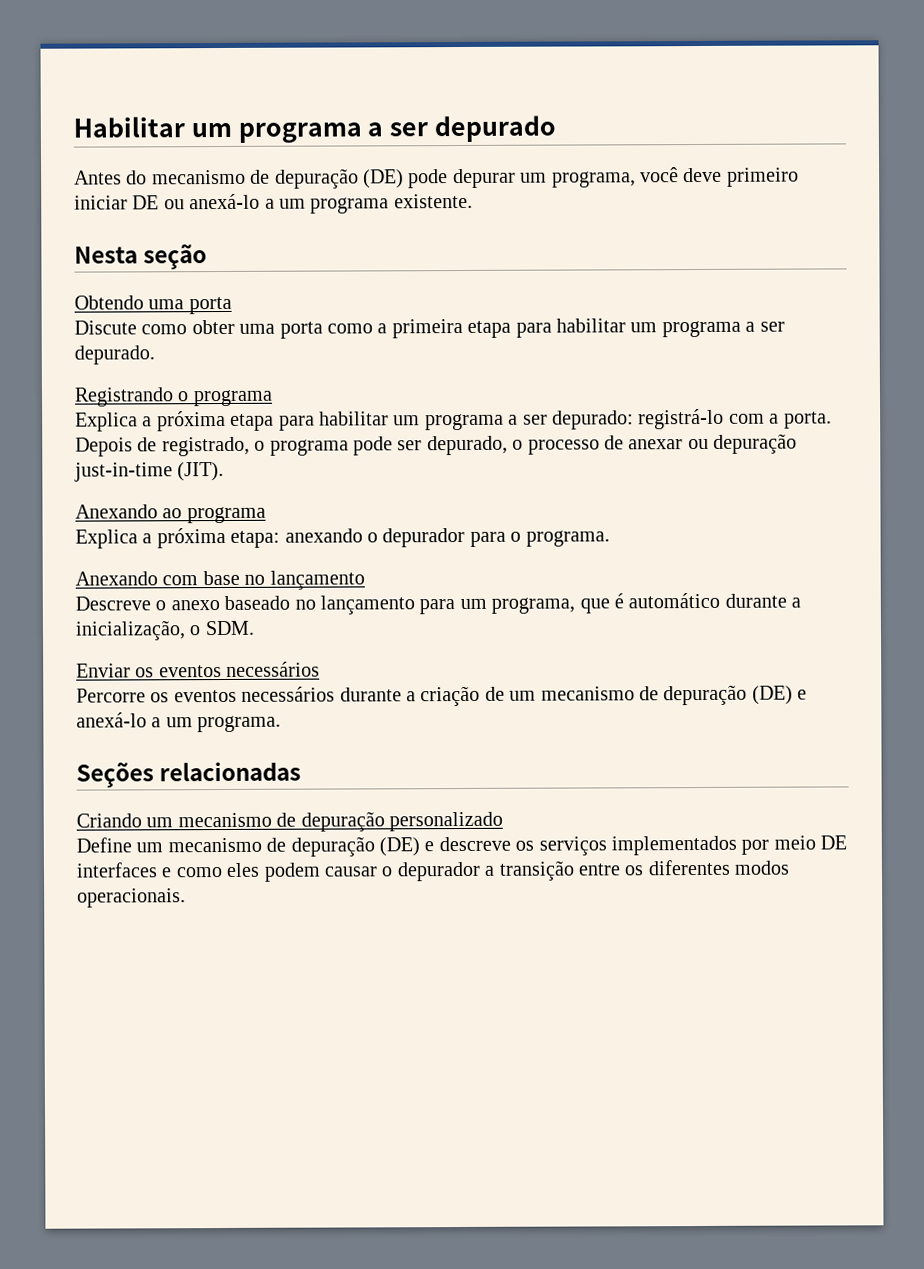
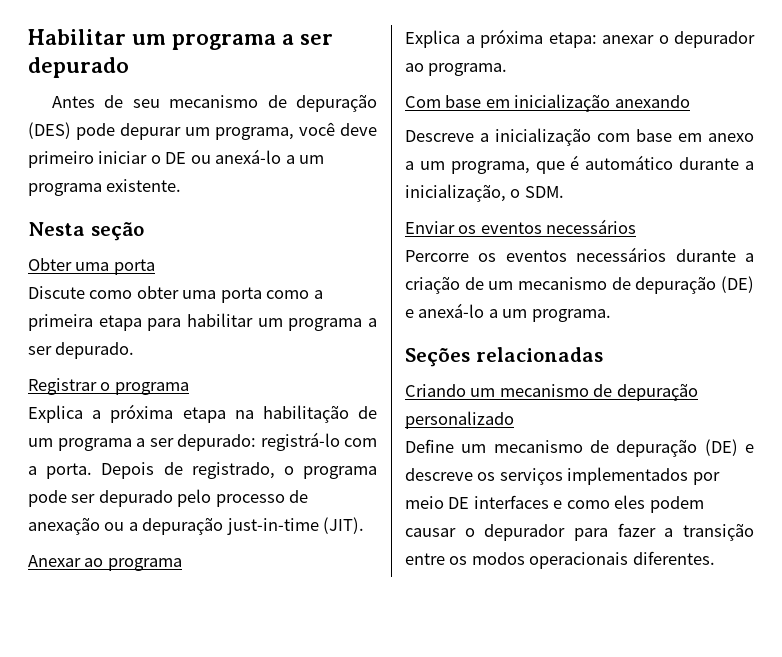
[126,168,404,189] do mecanismo de depuração (DE) -> [104,94,378,112] [28,122,71,139] de seu mecanismo de depuração (DES)
(128, 202) none -> [150,155,161,164] o
[74,295,144,310] Obtendo -> [28,258,72,271] Obter
[74,387,174,407] Registrando -> [28,378,97,395] Registrar
[278,411,389,431] para habilitar -> [234,405,377,423] na habilitação de
[426,435,709,456] depurado, o processo de anexar ou -> [98,489,309,507] [28,517,138,535] depurado pelo processo de anexação ou a
[75,504,158,519] Anexando -> [28,555,81,567] Anexar
[284,527,610,548] [75,570,365,590] [75,595,456,615] anexando o depurador para o programa. // Anexando com base no lançamento // Descreve o anexo baseado no lançamento para -> [602,31,755,48] [405,63,508,76] [405,94,690,112] [405,128,754,146] [405,161,414,170] anexar o depurador ao programa. // Com base em inicialização anexando // Descreve a inicialização com base em anexo a
(481, 871) none -> [574,523,656,541] para fazer
[647,859,791,876] [77,888,186,908] diferentes modos operacionais. -> [471,551,715,569] modos operacionais diferentes.

